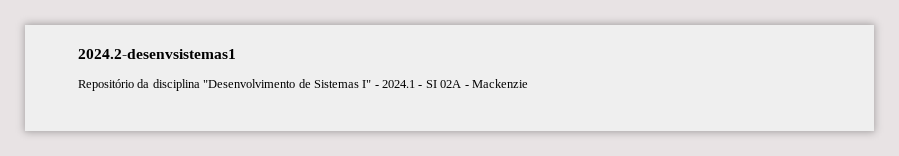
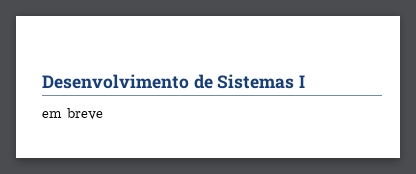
[78,49,236,59] [78,79,528,91] 2024.2-desenvsistemas1 // Repositório da disciplina "Desenvolvimento de Sistemas I" - 2024.1 - SI 02A - Mackenzie -> [42,74,306,89] [42,108,103,120] Desenvolvimento de Sistemas I // em breve

